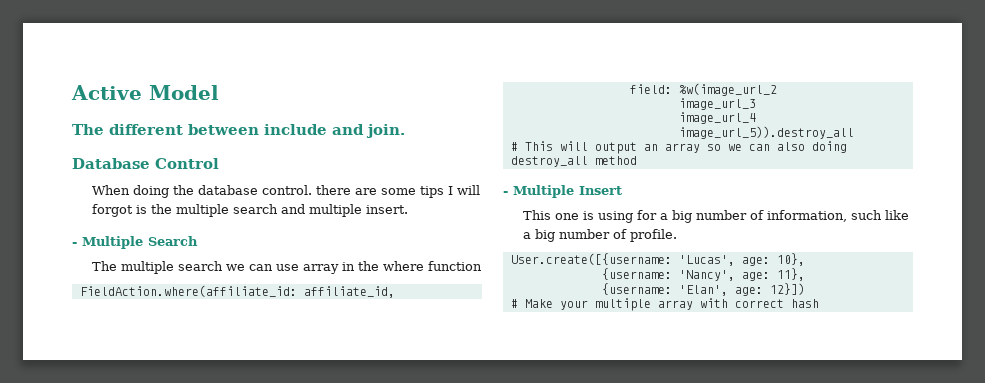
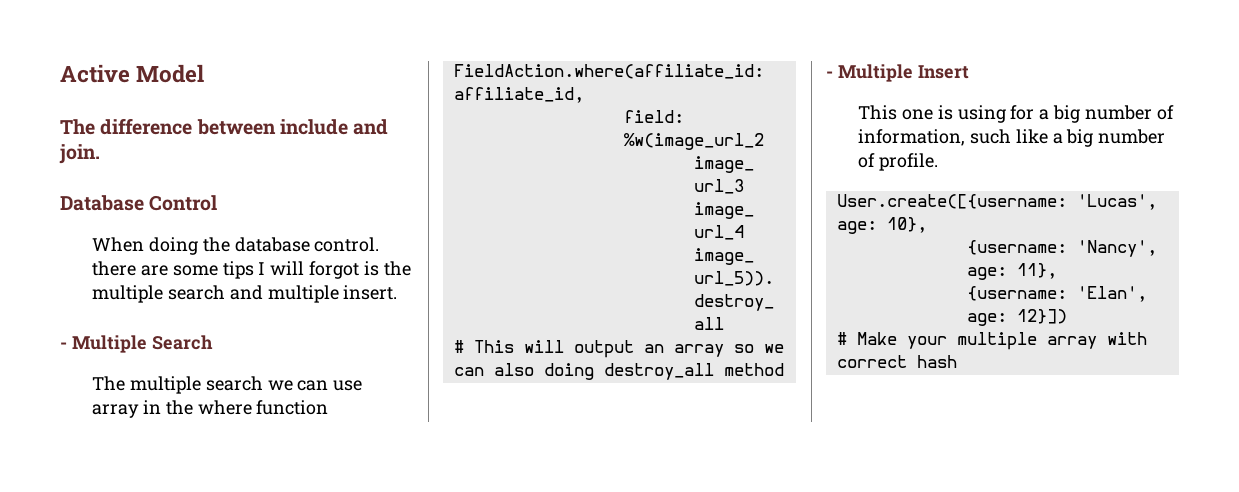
[109,124,183,135] different -> [100,118,193,135] difference

